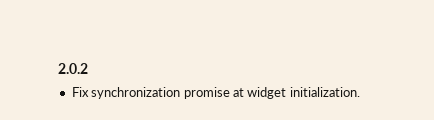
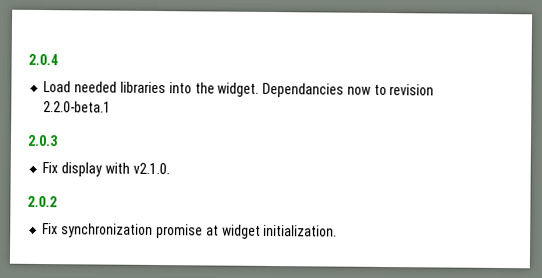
(58, 68) none -> [28,53,58,66] [43,81,435,98] [43,101,112,113] [27,134,59,147] [42,162,170,177] 2.0.4 // Load needed libraries into the widget. Dependancies now to revision 2.2.0-beta.1 // 2.0.3 // Fix display with v2.1.0. //

